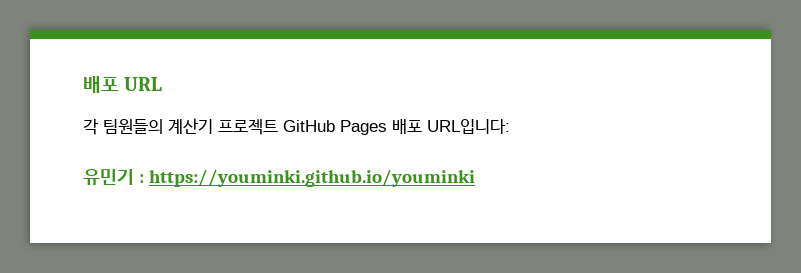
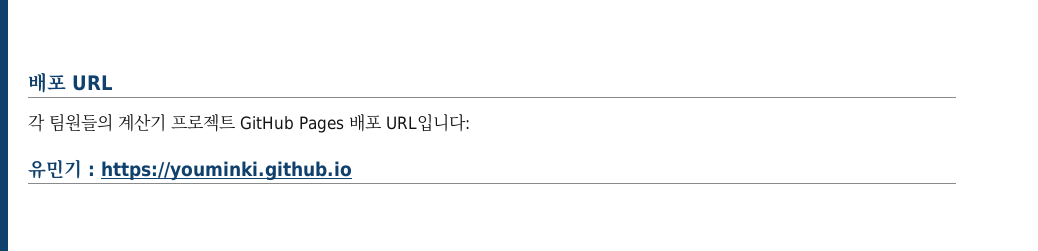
[149,169,476,187] https://youminki.github.io/youminki -> [101,161,352,181] https://youminki.github.io

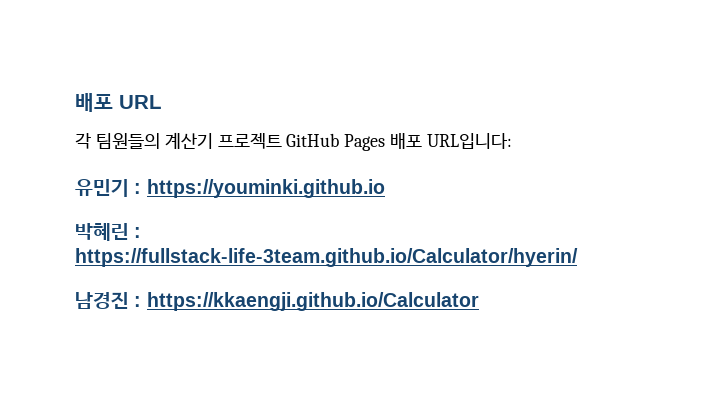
(352, 171) none -> [75,223,142,241] [75,248,578,267] [75,292,479,311] // 박혜린 : https://fullstack-life-3team.github.io/Calculator/hyerin/ // 남경진 : https://kkaengji.github.io/Calculator

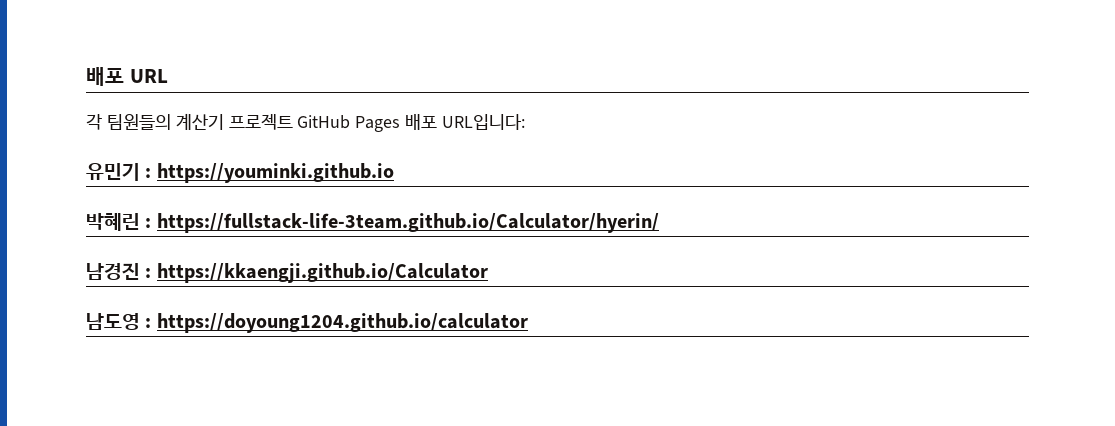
(479, 301) none -> [86,313,528,333] // 남도영 : https://doyoung1204.github.io/calculator

